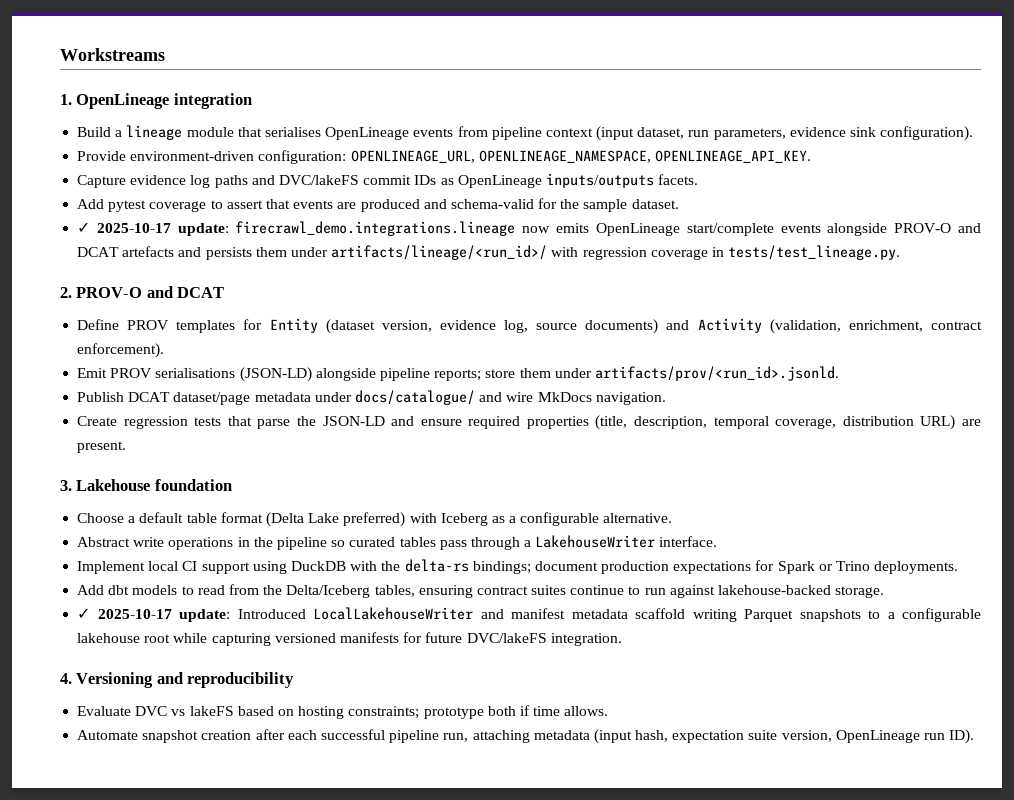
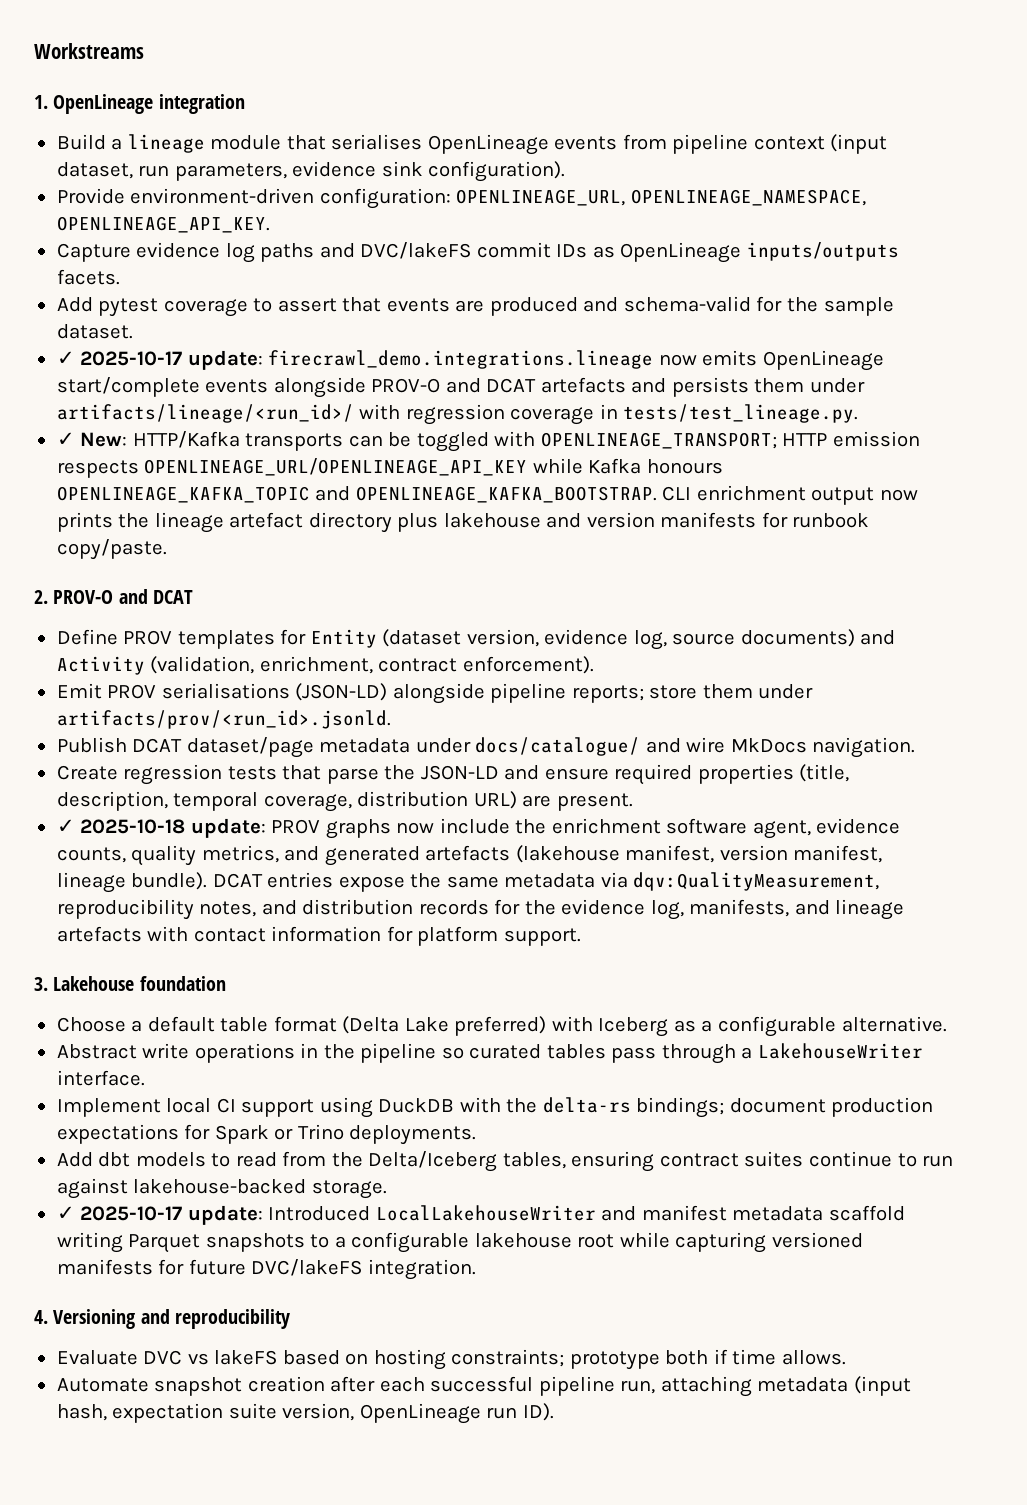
(901, 252) none -> [56,431,920,452] [56,458,723,478] [56,485,918,505] [56,512,870,533] [56,539,167,560] // ✓ New: HTTP/Kafka transports can be toggled with OPENLINEAGE_TRANSPORT; HTTP emission respects OPENLINEAGE_URL/OPENLINEAGE_API_KEY while Kafka honours OPENLINEAGE_KAFKA_TOPIC and OPENLINEAGE_KAFKA_BOOTSTRAP. CLI enrichment output now prints the lineage artefact directory plus lakehouse and version manifests for runbook copy/paste.
(127, 447) none -> [56,818,901,839] [56,845,883,866] [56,872,880,893] [56,899,905,920] [56,926,581,946] // ✓ 2025-10-18 update: PROV graphs now include the enrichment software agent, evidence counts, quality metrics, and generated artefacts (lakehouse manifest, version manifest, lineage bundle). DCAT entries expose the same metadata via dqv:QualityMeasurement, reproducibility notes, and distribution records for the evidence log, manifests, and lineage artefacts with contact information for platform support.

